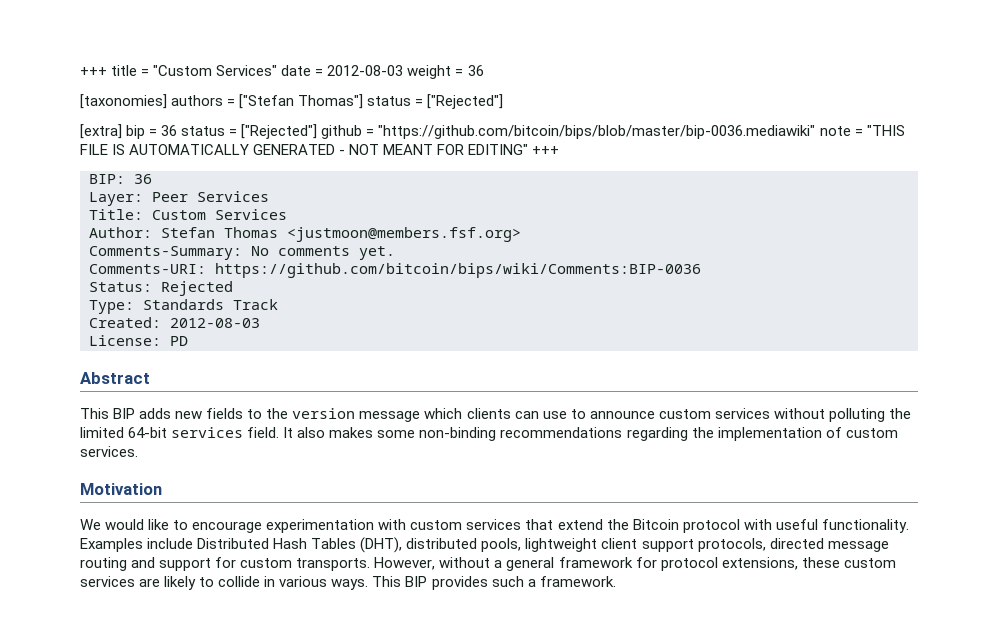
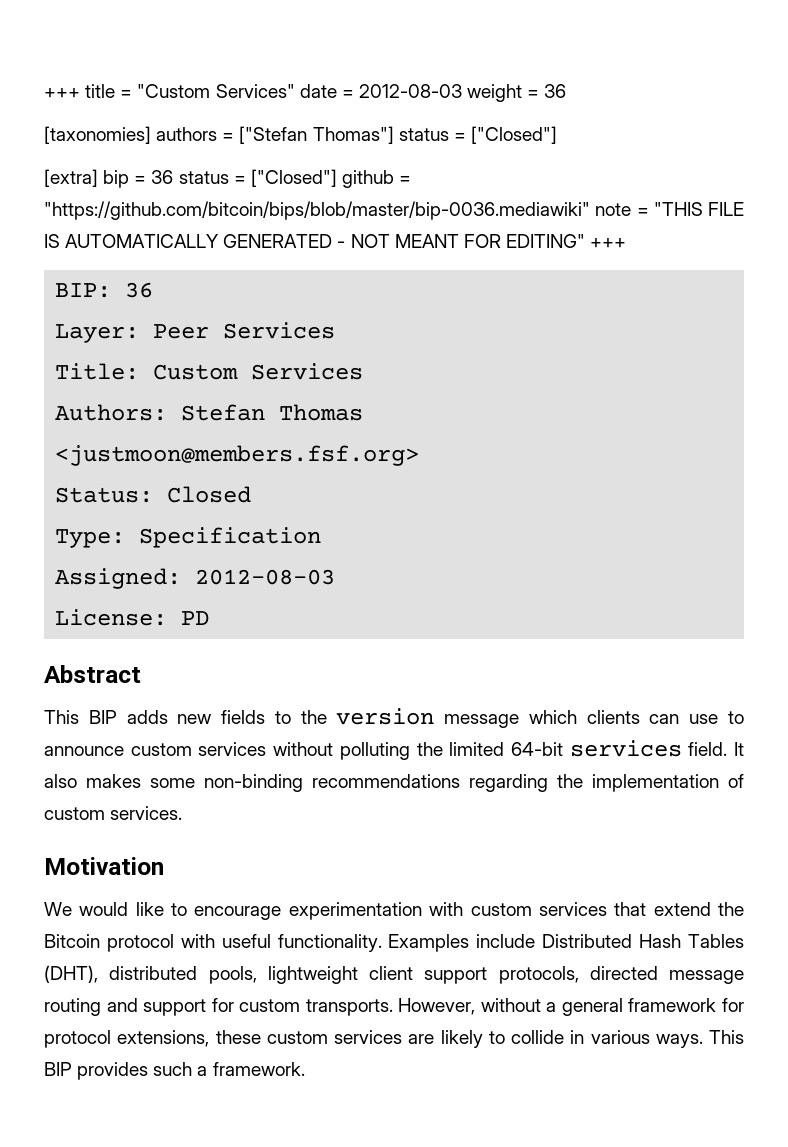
[427,94,504,109] ["Rejected"] -> [470,126,557,144] ["Closed"]
[241,124,318,139] ["Rejected"] -> [250,169,337,187] ["Closed"]
[89,227,152,238] Author: -> [55,404,168,421] Authors:
[89,246,395,260] [89,263,701,278] // Comments-Summary: No comments yet. // Comments-URI: https://github.com/bitcoin/bips/wiki/Comments:BIP-0036 -> (420, 455) none
[161,281,233,296] Rejected -> [167,486,252,503] Closed
[143,299,278,310] [89,317,161,328] Standards Track // Created: -> [139,527,322,548] [55,568,182,589] Specification // Assigned:

